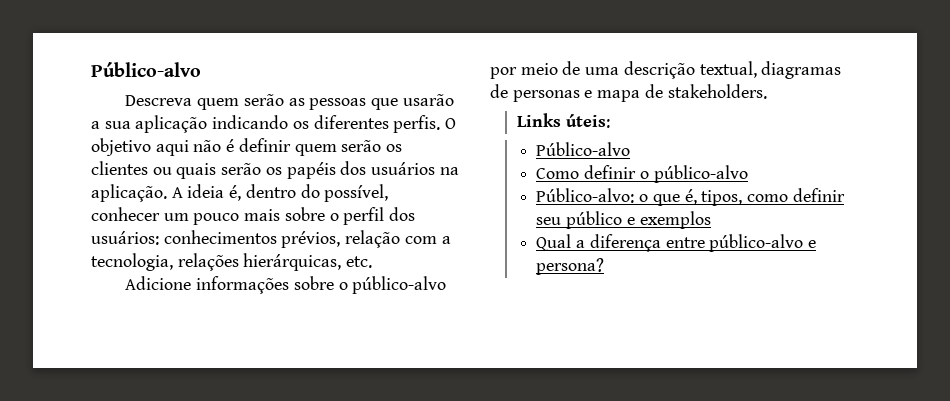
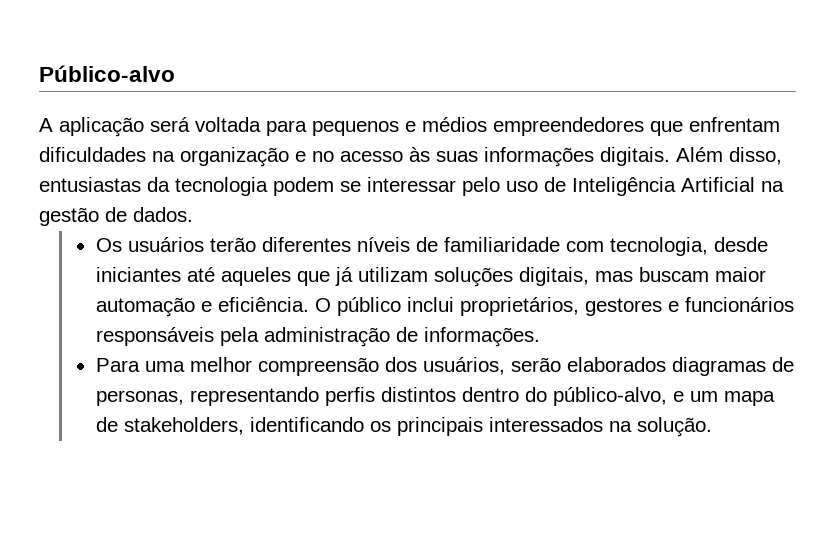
[91,62,201,77] [125,94,454,110] [91,115,457,133] [91,138,403,156] [91,161,459,179] [91,184,389,202] [91,207,416,225] [91,230,451,248] [91,253,373,271] [125,276,447,294] [490,61,842,79] [490,84,767,102] [517,113,610,128] [536,142,631,156] [536,165,748,183] [536,188,845,206] [536,211,711,229] [536,234,816,252] [536,258,605,275] Público-alvo // Descreva quem serão as pessoas que usarão a sua aplicação indicando os diferentes perfis. O objetivo aqui não é definir quem serão os clientes ou quais serão os papéis dos usuários na aplicação. A ideia é, dentro do possível, conhecer um pouco mais sobre o perfil dos usuários: conhecimentos prévios, relação com a tecnologia, relações hierárquicas, etc. // Adicione informações sobre o público-alvo por meio de uma descrição textual, diagramas de personas e mapa de stakeholders. // Links úteis: // Público-alvo // Como definir o público-alvo // Público-alvo: o que é, tipos, como definir seu público e exemplos // Qual a diferença entre público-alvo e persona? -> [39,65,175,82] [39,117,780,137] [39,147,782,167] [39,177,784,196] [39,207,193,226] [95,237,768,256] [95,267,766,287] [95,297,794,317] [95,327,540,347] [95,357,794,376] [95,387,775,406] [95,417,712,437] Público-alvo // A aplicação será voltada para pequenos e médios empreendedores que enfrentam dificuldades na organização e no acesso às suas informações digitais. Além disso, entusiastas da tecnologia podem se interessar pelo uso de Inteligência Artificial na gestão de dados. // Os usuários terão diferentes níveis de familiaridade com tecnologia, desde iniciantes até aqueles que já utilizam soluções digitais, mas buscam maior automação e eficiência. O público inclui proprietários, gestores e funcionários responsáveis pela administração de informações. // Para uma melhor compreensão dos usuários, serão elaborados diagramas de personas, representando perfis distintos dentro do público-alvo, e um mapa de stakeholders, identificando os principais interessados na solução.

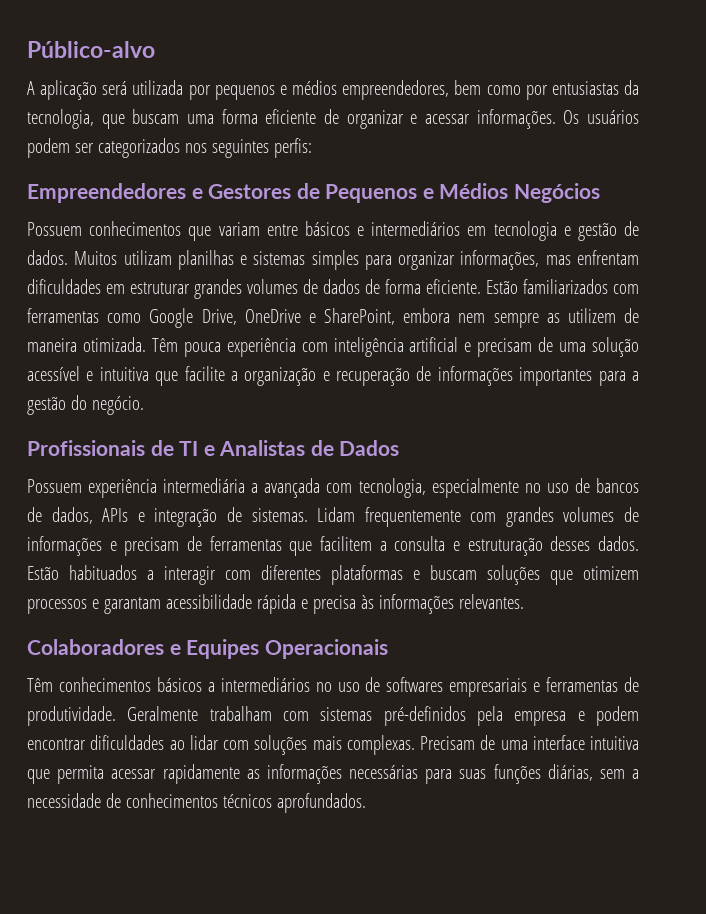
[195,117,307,136] voltada para -> [132,80,211,100] utilizada por
[493,117,780,136] [39,147,782,167] [39,177,784,196] [39,207,193,226] [95,237,768,256] [95,267,766,287] [95,297,794,317] [95,327,540,347] [95,357,794,376] [95,387,775,406] [95,417,712,437] empreendedores que enfrentam dificuldades na organização e no acesso às suas informações digitais. Além disso, entusiastas da tecnologia podem se interessar pelo uso de Inteligência Artificial na gestão de dados. // Os usuários terão diferentes níveis de familiaridade com tecnologia, desde iniciantes até aqueles que já utilizam soluções digitais, mas buscam maior automação e eficiência. O público inclui proprietários, gestores e funcionários responsáveis pela administração de informações. // Para uma melhor compreensão dos usuários, serão elaborados diagramas de personas, representando perfis distintos dentro do público-alvo, e um mapa de stakeholders, identificando os principais interessados na solução. -> [342,80,639,100] [27,109,639,129] [27,138,312,158] [27,183,600,203] [27,221,639,241] [27,250,639,270] [27,279,639,299] [27,308,639,328] [27,337,639,357] [27,366,639,386] [27,395,144,415] [27,440,400,456] [27,478,639,498] [27,507,639,527] [27,536,639,556] [27,565,639,585] [27,594,524,614] [27,639,388,659] [27,677,639,697] [27,706,639,726] [27,735,639,755] [27,764,639,784] [27,793,366,813] empreendedores, bem como por entusiastas da tecnologia, que buscam uma forma eficiente de organizar e acessar informações. Os usuários podem ser categorizados nos seguintes perfis: // Empreendedores e Gestores de Pequenos e Médios Negócios // Possuem conhecimentos que variam entre básicos e intermediários em tecnologia e gestão de dados. Muitos utilizam planilhas e sistemas simples para organizar informações, mas enfrentam dificuldades em estruturar grandes volumes de dados de forma eficiente. Estão familiarizados com ferramentas como Google Drive, OneDrive e SharePoint, embora nem sempre as utilizem de maneira otimizada. Têm pouca experiência com inteligência artificial e precisam de uma solução acessível e intuitiva que facilite a organização e recuperação de informações importantes para a gestão do negócio. // Profissionais de TI e Analistas de Dados // Possuem experiência intermediária a avançada com tecnologia, especialmente no uso de bancos de dados, APIs e integração de sistemas. Lidam frequentemente com grandes volumes de informações e precisam de ferramentas que facilitem a consulta e estruturação desses dados. Estão habituados a interagir com diferentes plataformas e buscam soluções que otimizem processos e garantam acessibilidade rápida e precisa às informações relevantes. // Colaboradores e Equipes Operacionais // Têm conhecimentos básicos a intermediários no uso de softwares empresariais e ferramentas de produtividade. Geralmente trabalham com sistemas pré-definidos pela empresa e podem encontrar dificuldades ao lidar com soluções mais complexas. Precisam de uma interface intuitiva que permita acessar rapidamente as informações necessárias para suas funções diárias, sem a necessidade de conhecimentos técnicos aprofundados.

